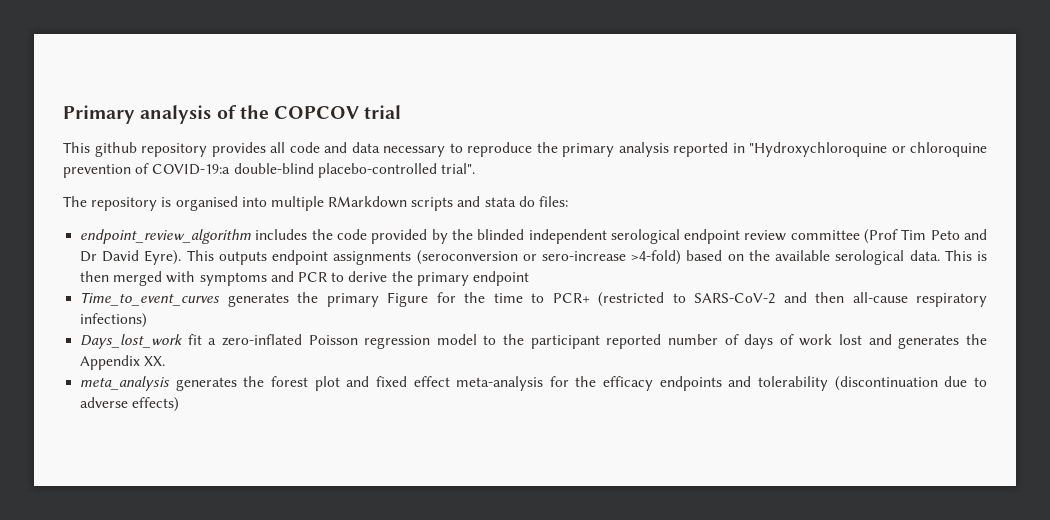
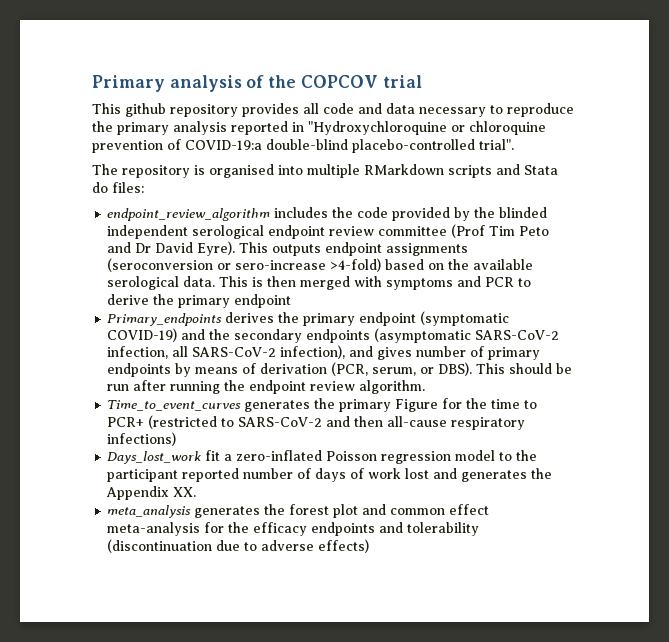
[484,197,516,207] stata -> [524,165,558,175] Stata
(529, 278) none -> [107,311,510,326] [107,328,560,343] [107,345,541,360] [107,362,573,377] [107,380,426,394] // Primary_endpoints derives the primary endpoint (symptomatic COVID-19) and the secondary endpoints (asymptomatic SARS-CoV-2 infection, all SARS-CoV-2 infection), and gives number of primary endpoints by means of derivation (PCR, serum, or DBS). This should be run after running the endpoint review algorithm.
[375,376,407,387] fixed -> [390,508,446,515] common

